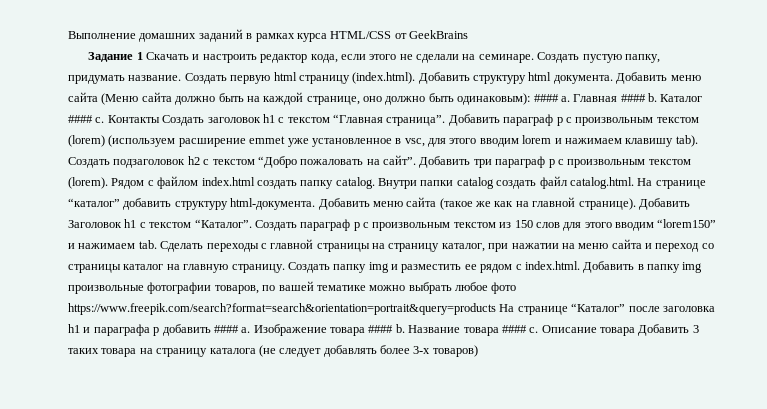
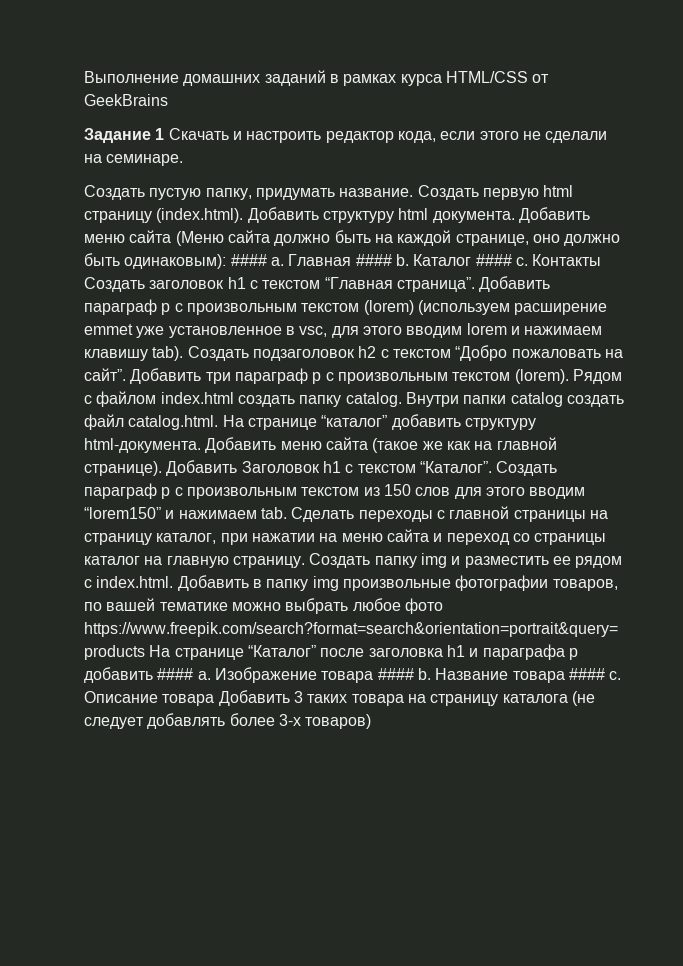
(534, 58) none -> (184, 160) //

